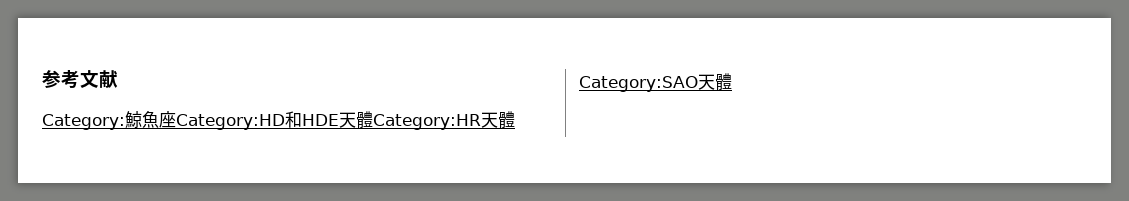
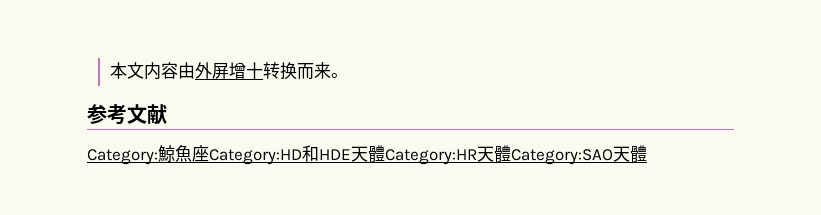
(42, 79) none -> [109,62,348,80] 本文内容由外屏增十转换而来。 //

